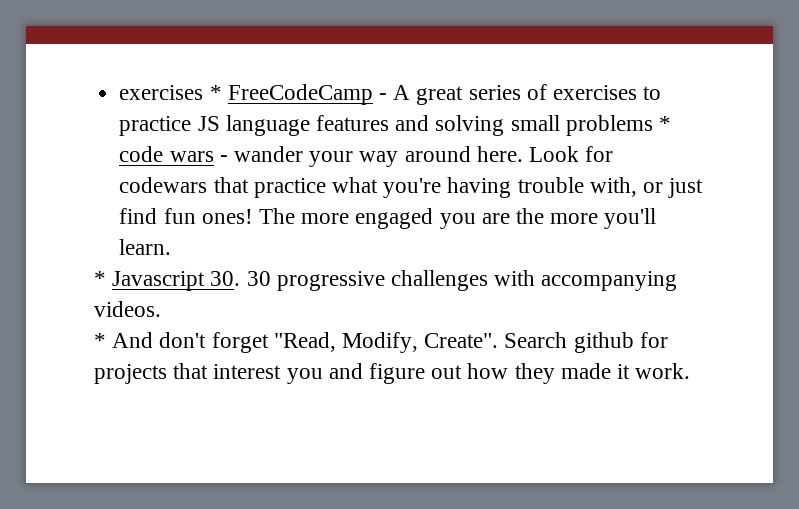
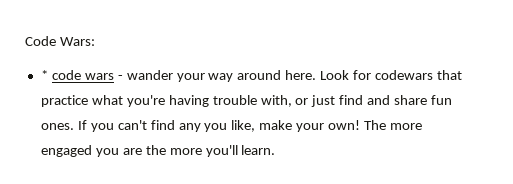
[119,84,662,105] [119,115,653,136] exercises * FreeCodeCamp - A great series of exercises to practice JS language features and solving small problems -> [25,36,95,46] Code Wars: //
[163,208,253,224] fun ones! -> [367,95,453,105] [40,120,361,132] and share fun ones. If you can't find any you like, make your own!
[94,270,678,291] [94,301,161,317] [94,332,668,353] [94,363,691,384] // * Javascript 30. 30 progressive challenges with accompanying videos. // * And don't forget "Read, Modify, Create". Search github for projects that interest you and figure out how they made it work. -> (276, 150) none

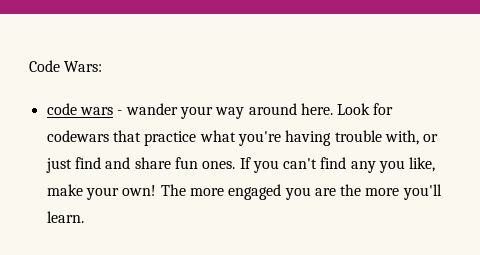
[40,70,48,80] * -> (103, 66) none

